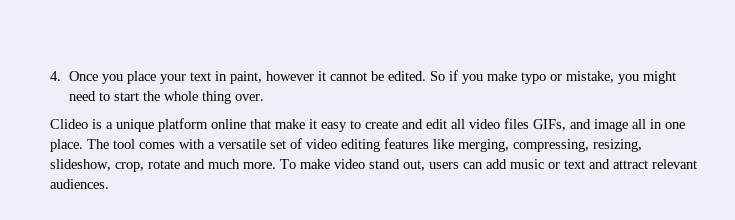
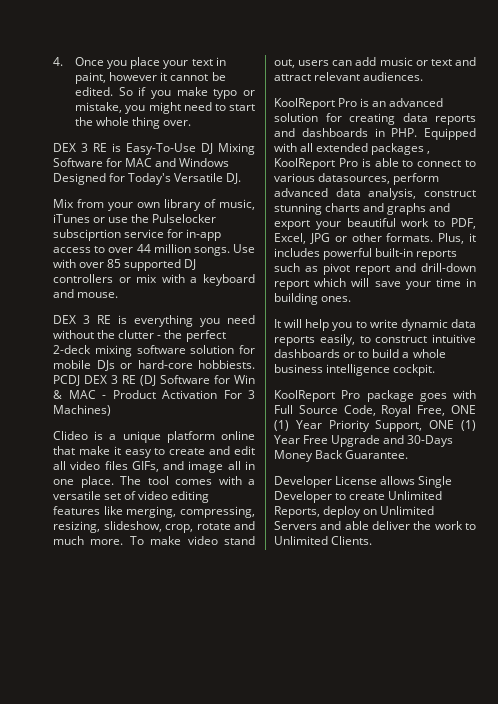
(264, 97) none -> [53,143,255,155] [53,158,230,167] [53,173,242,185] [53,199,255,211] [53,214,217,223] [53,229,222,241] [53,244,255,256] [53,259,197,271] [53,274,255,286] [53,289,119,298] [53,315,255,327] [53,330,226,342] [53,345,255,357] [53,360,255,371] [53,375,255,386] [53,390,255,399] [53,405,111,416] // DEX 3 RE is Easy-To-Use DJ Mixing Software for MAC and Windows Designed for Today's Versatile DJ. // Mix from your own library of music, iTunes or use the Pulselocker subsciprtion service for in-app access to over 44 million songs. Use with over 85 supported DJ controllers or mix with a keyboard and mouse. // DEX 3 RE is everything you need without the clutter - the perfect 2-deck mixing software solution for mobile DJs or hard-core hobbiests. PCDJ DEX 3 RE (DJ Software for Win & MAC - Product Activation For 3 Machines)
(109, 184) none -> [274,98,444,110] [274,113,476,125] [274,128,476,140] [274,143,431,155] [274,158,476,170] [274,173,440,185] [274,188,476,200] [274,203,451,215] [274,218,476,230] [274,233,476,244] [274,248,458,260] [274,263,476,275] [274,278,476,290] [274,293,352,305] [274,319,476,331] [274,334,476,346] [274,349,446,358] [274,364,436,376] [274,390,476,402] [274,405,476,417] [274,420,476,432] [274,435,454,447] [274,450,409,462] [274,476,453,488] [274,491,443,503] [274,506,435,518] [274,521,476,530] [274,536,373,545] // KoolReport Pro is an advanced solution for creating data reports and dashboards in PHP. Equipped with all extended packages , KoolReport Pro is able to connect to various datasources, perform advanced data analysis, construct stunning charts and graphs and export your beautiful work to PDF, Excel, JPG or other formats. Plus, it includes powerful built-in reports such as pivot report and drill-down report which will save your time in building ones. // It will help you to write dynamic data reports easily, to construct intuitive dashboards or to build a whole business intelligence cockpit. // KoolReport Pro package goes with Full Source Code, Royal Free, ONE (1) Year Priority Support, ONE (1) Year Free Upgrade and 30-Days Money Back Guarantee. // Developer License allows Single Developer to create Unlimited Reports, deploy on Unlimited Servers and able deliver the work to Unlimited Clients.

